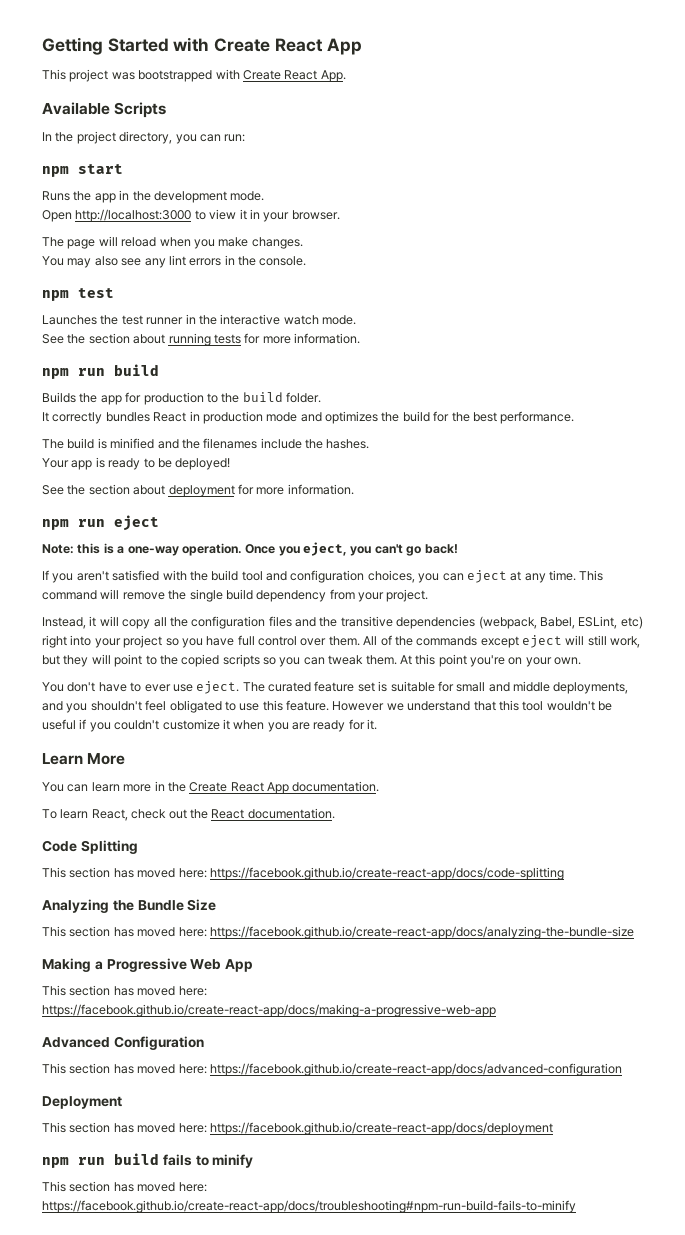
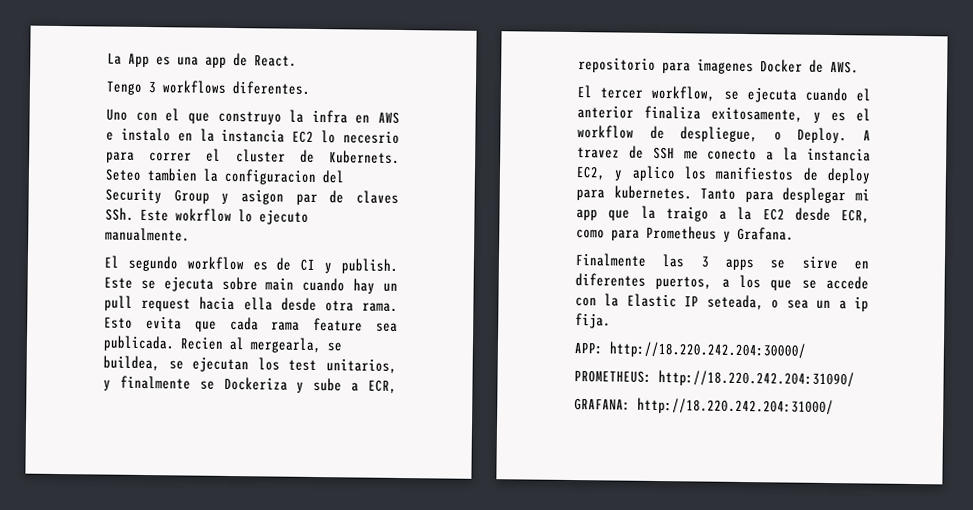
[42,37,362,55] [42,69,346,82] [42,102,167,118] [42,131,246,144] [42,164,123,177] [42,190,265,203] [42,209,340,222] [42,236,303,249] [42,255,307,268] [42,288,114,301] [42,314,356,325] [42,333,360,346] [42,364,159,379] [42,392,321,405] [42,411,575,424] [42,438,370,449] [42,457,231,470] [42,484,354,497] [42,515,159,531] [42,542,458,556] [42,570,604,583] [42,589,429,602] [42,616,643,629] [42,635,641,648] [42,654,582,667] [42,681,629,694] [42,700,612,713] [42,719,378,732] [42,753,126,765] [42,781,380,794] [42,808,335,821] [42,840,138,854] [42,867,564,880] [42,899,217,913] [42,926,634,939] [42,958,254,972] [42,985,207,996] [42,1004,496,1017] [42,1036,204,1050] [42,1063,622,1076] [42,1096,122,1109] [42,1122,553,1135] [42,1153,254,1168] [42,1181,207,1192] [42,1200,576,1213] Getting Started with Create React App // This project was bootstrapped with Create React App. // Available Scripts // In the project directory, you can run: // npm start // Runs the app in the development mode. // Open http://localhost:3000 to view it in your browser. // The page will reload when you make changes. // You may also see any lint errors in the console. // npm test // Launches the test runner in the interactive watch mode. // See the section about running tests for more information. // npm run build // Builds the app for production to the build folder. // It correctly bundles React in production mode and optimizes the build for the best performance. // The build is minified and the filenames include the hashes. // Your app is ready to be deployed! // See the section about deployment for more information. // npm run eject // Note: this is a one-way operation. Once you eject, you can't go back! // If you aren't satisfied with the build tool and configuration choices, you can eject at any time. This command will remove the single build dependency from your project. // Instead, it will copy all the configuration files and the transitive dependencies (webpack, Babel, ESLint, etc) right into your project so you have full control over them. All of the commands except eject will still work, but they will point to the copied scripts so you can tweak them. At this point you're on your own. // You don't have to ever use eject. The curated feature set is suitable for small and middle deployments, and you shouldn't feel obligated to use this feature. However we understand that this tool wouldn't be useful if you couldn't customize it when you are ready for it. // Learn More // You can learn more in the Create React App documentation. // To learn React, check out the React documentation. // Code Splitting // This section has moved here: https://facebook.github.io/create-react-app/docs/code-splitting // Analyzing the Bundle Size // This section has moved here: https://facebook.github.io/create-react-app/docs/analyzing-the-bundle-size // Making a Progressive Web App // This section has moved here: https://facebook.github.io/create-react-app/docs/making-a-progressive-web-app // Advanced Configuration // This section has moved here: https://facebook.github.io/create-react-app/docs/advanced-configuration // Deployment // This section has moved here: https://facebook.github.io/create-react-app/docs/deployment // npm run build fails to minify // This section has moved here: https://facebook.github.io/create-react-app/docs/troubleshooting#npm-run-build-fails-to-minify -> [107,52,297,68] [106,80,311,95] [106,108,400,125] [106,127,400,144] [106,148,400,164] [105,168,344,185] [105,187,399,206] [105,207,309,225] [105,227,190,242] [104,255,398,274] [104,276,398,294] [104,295,398,312] [104,316,398,332] [103,335,342,354] [103,355,397,374] [103,375,397,394] [578,57,859,75] [577,85,871,103] [577,105,871,123] [577,125,871,144] [577,145,871,162] [576,165,871,184] [576,185,870,204] [576,205,870,224] [576,225,794,242] [575,253,869,271] [575,273,869,291] [575,293,869,312] [575,313,611,329] [574,341,806,359] [574,370,855,388] [574,397,834,416] La App es una app de React. // Tengo 3 workflows diferentes. // Uno con el que construyo la infra en AWS e instalo en la instancia EC2 lo necesrio para correr el cluster de Kubernets. Seteo tambien la configuracion del Security Group y asigon par de claves SSh. Este wokrflow lo ejecuto manualmente. // El segundo workflow es de CI y publish. Este se ejecuta sobre main cuando hay un pull request hacia ella desde otra rama. Esto evita que cada rama feature sea publicada. Recien al mergearla, se buildea, se ejecutan los test unitarios, y finalmente se Dockeriza y sube a ECR, repositorio para imagenes Docker de AWS. // El tercer workflow, se ejecuta cuando el anterior finaliza exitosamente, y es el workflow de despliegue, o Deploy. A travez de SSH me conecto a la instancia EC2, y aplico los manifiestos de deploy para kubernetes. Tanto para desplegar mi app que la traigo a la EC2 desde ECR, como para Prometheus y Grafana. // Finalmente las 3 apps se sirve en diferentes puertos, a los que se accede con la Elastic IP seteada, o sea un a ip fija. // APP: http://18.220.242.204:30000/ // PROMETHEUS: http://18.220.242.204:31090/ // GRAFANA: http://18.220.242.204:31000/

